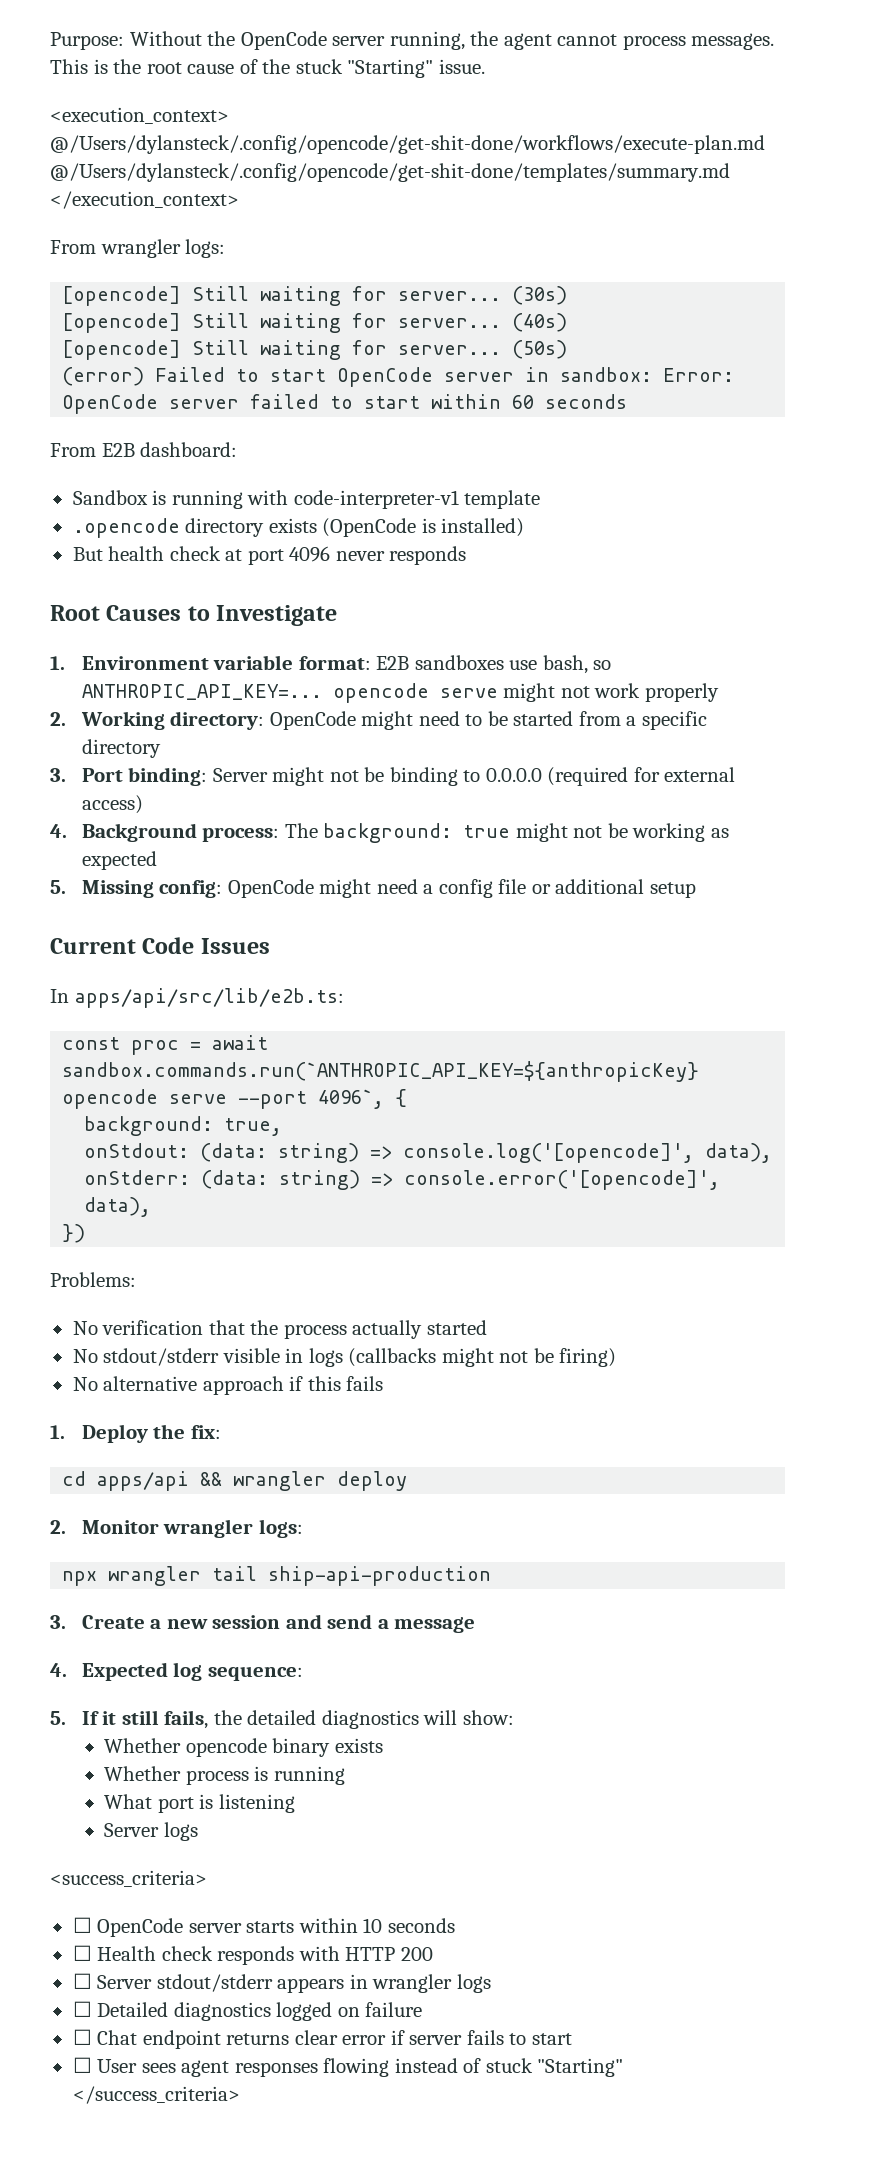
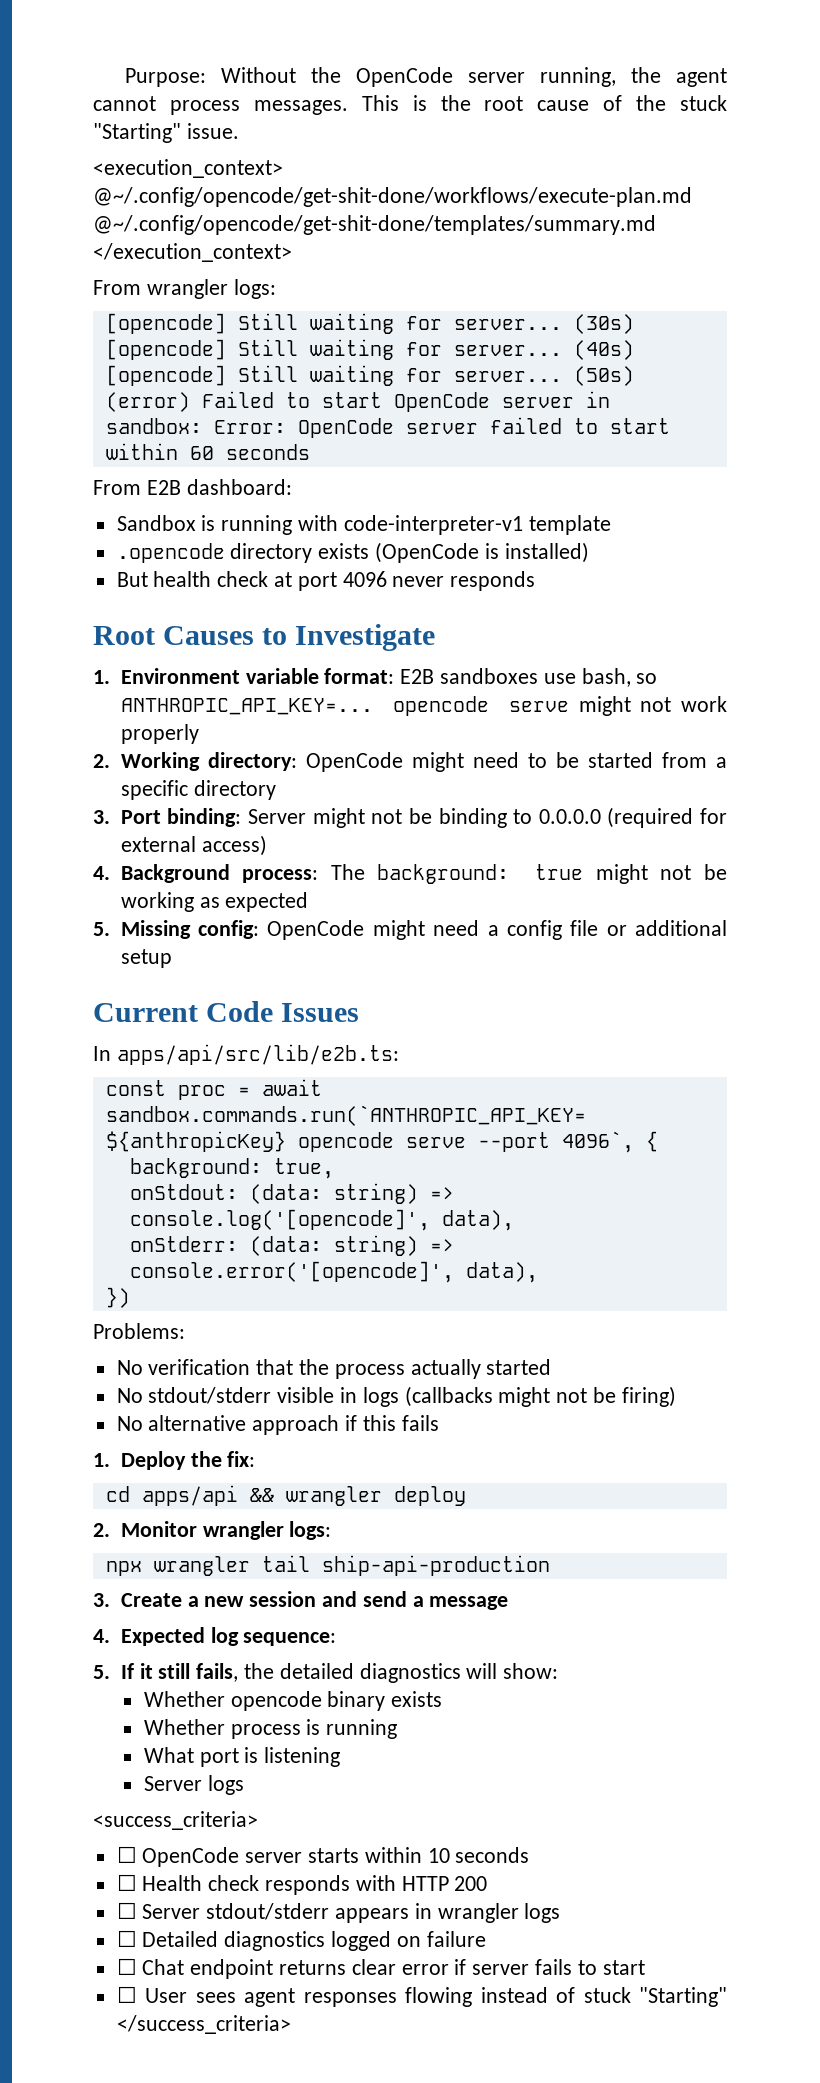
[50,135,765,154] [50,163,730,182] @/Users/dylansteck/.config/opencode/get-shit-done/workflows/execute-plan.md @/Users/dylansteck/.config/opencode/get-shit-done/templates/summary.md -> [93,187,692,207] [93,215,656,235] @~/.config/opencode/get-shit-done/workflows/execute-plan.md @~/.config/opencode/get-shit-done/templates/summary.md

